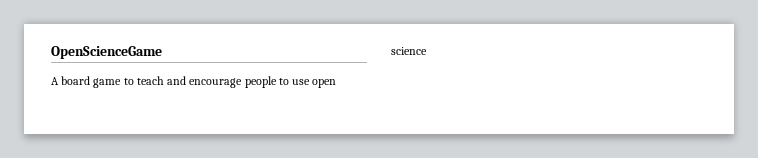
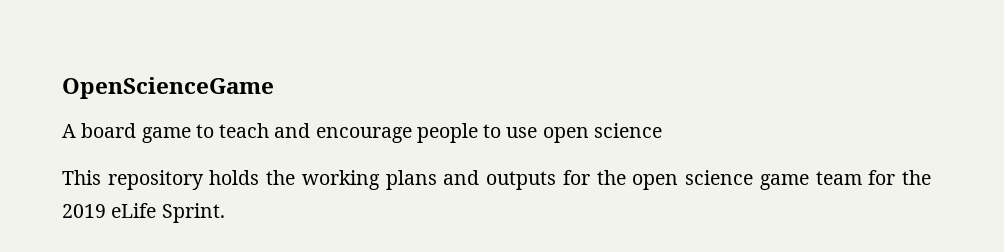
(427, 51) none -> [62,170,932,190] [62,203,225,223] // This repository holds the working plans and outputs for the open science game team for the 2019 eLife Sprint.

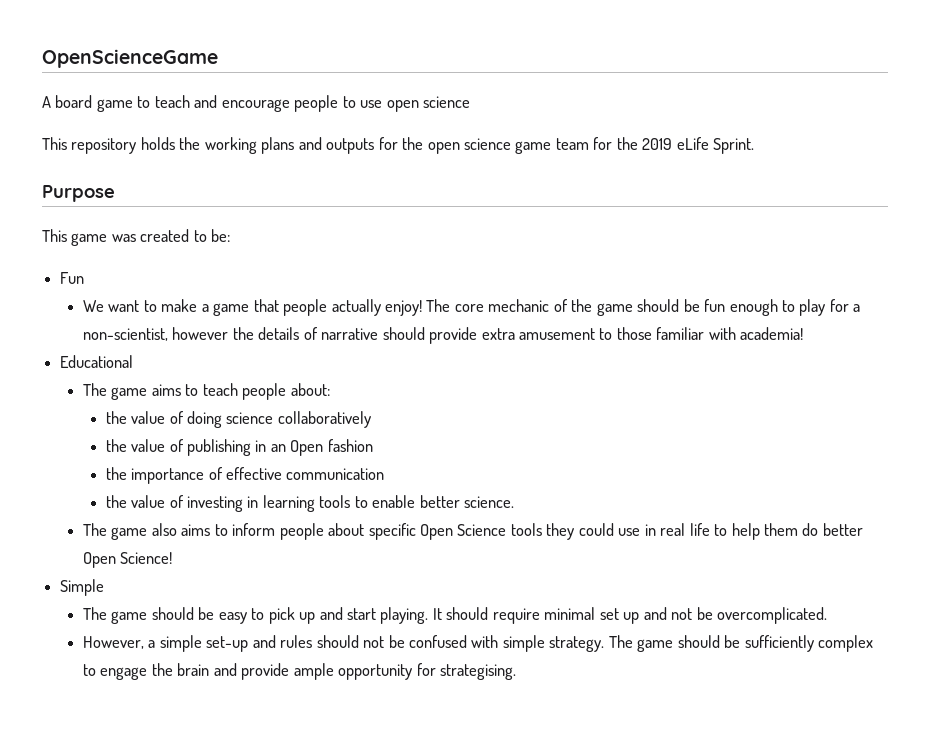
(225, 213) none -> [42,185,115,202] [42,229,231,246] [60,272,85,284] [82,299,861,316] [82,327,804,344] [60,355,134,368] [82,383,330,400] [105,411,371,428] [105,439,373,456] [105,467,385,484] [105,495,515,512] [82,523,863,540] [82,552,173,568] [60,579,105,596] [82,607,827,624] [82,635,874,652] [82,663,516,680] // Purpose // This game was created to be: // Fun // We want to make a game that people actually enjoy! The core mechanic of the game should be fun enough to play for a non-scientist, however the details of narrative should provide extra amusement to those familiar with academia! // Educational // The game aims to teach people about: // the value of doing science collaboratively // the value of publishing in an Open fashion // the importance of effective communication // the value of investing in learning tools to enable better science. // The game also aims to inform people about specific Open Science tools they could use in real life to help them do better Open Science! // Simple // The game should be easy to pick up and start playing. It should require minimal set up and not be overcomplicated. // However, a simple set-up and rules should not be confused with simple strategy. The game should be sufficiently complex to engage the brain and provide ample opportunity for strategising.

